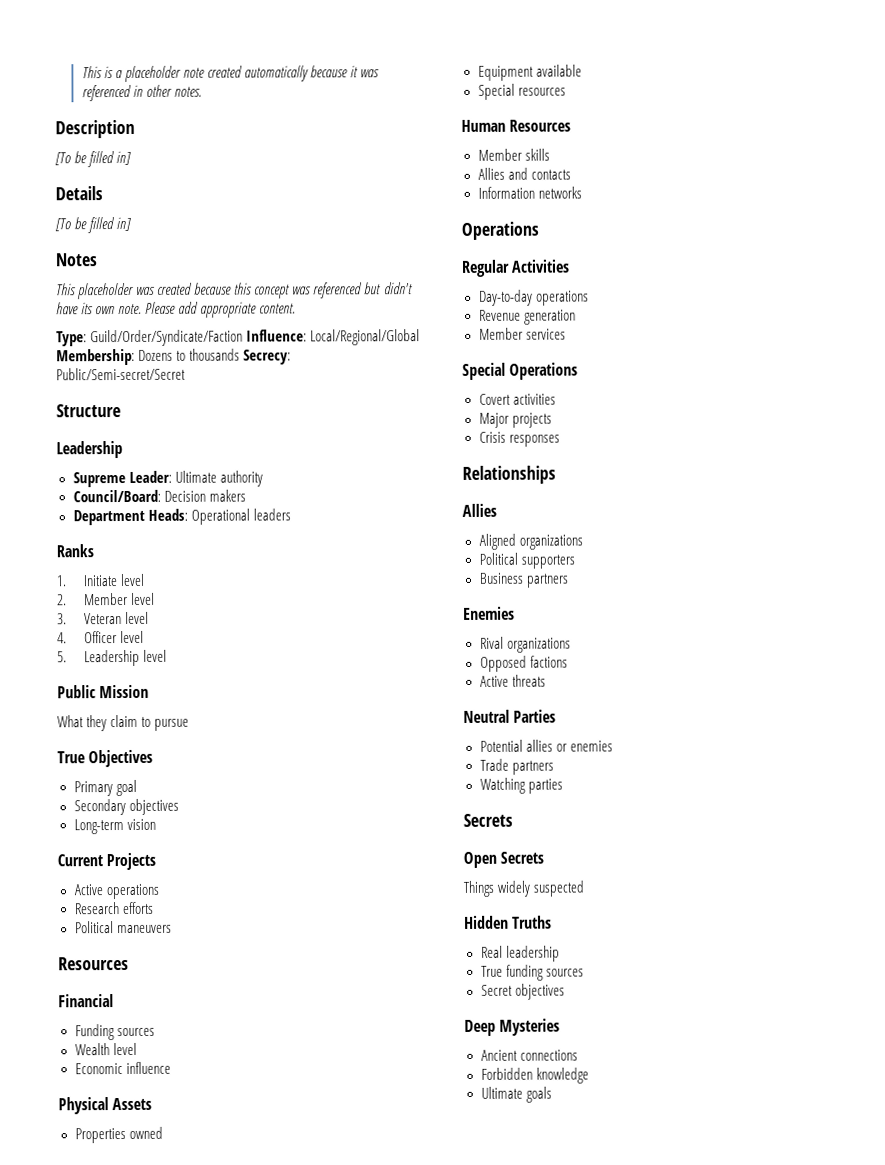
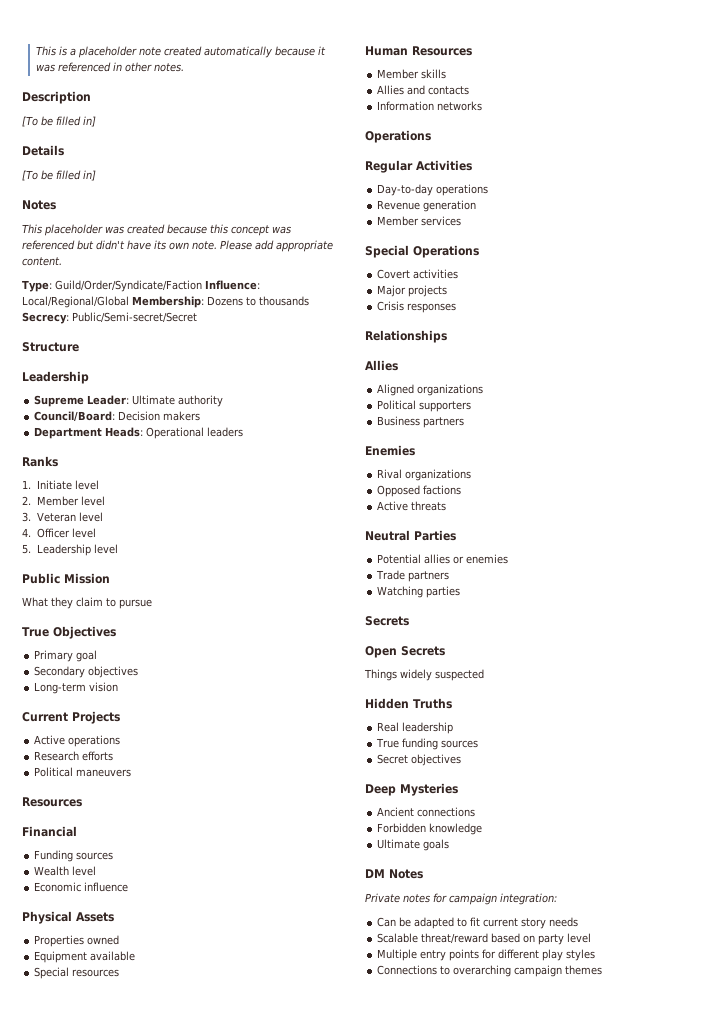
(552, 1094) none -> [365,869,423,879] [365,893,557,905] [377,917,579,929] [377,933,592,945] [377,949,596,961] [377,965,603,977] // DM Notes // Private notes for campaign integration: // Can be adapted to fit current story needs // Scalable threat/reward based on party level // Multiple entry points for different play styles // Connections to overarching campaign themes

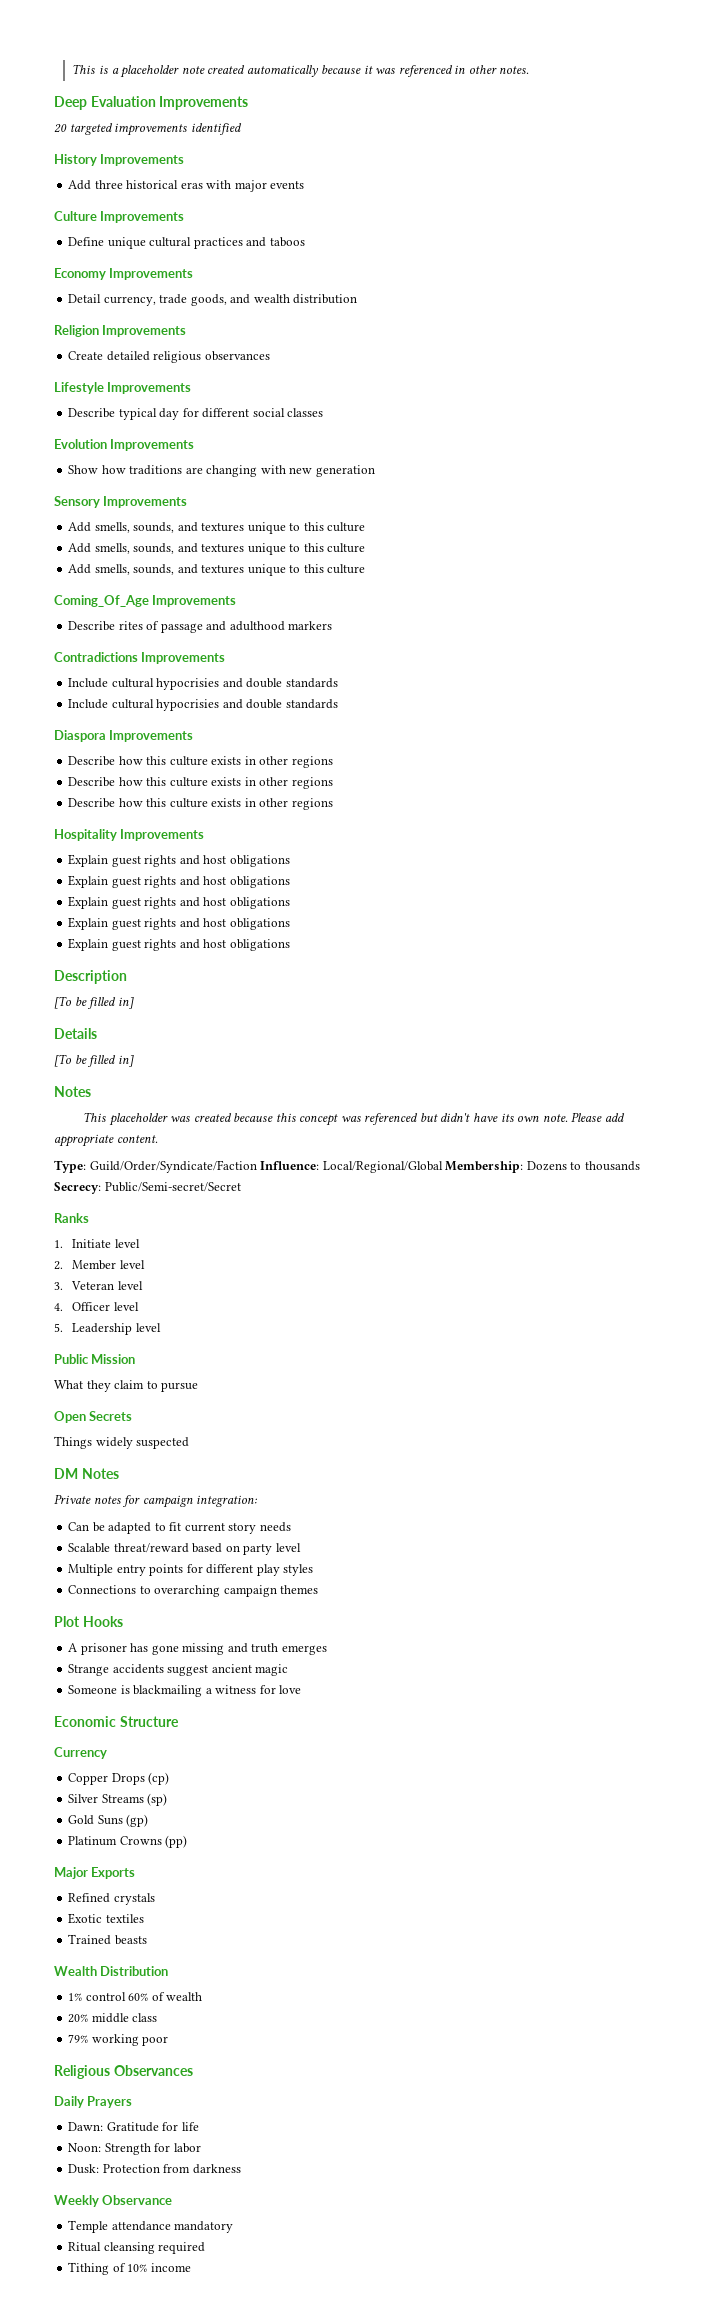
(184, 67) none -> [54,96,249,110] [54,123,242,136] [54,154,185,166] [68,180,305,192] [54,211,185,223] [68,237,305,249] [54,268,194,280] [68,294,358,306] [54,325,187,337] [68,351,270,363] [54,382,192,394] [68,408,324,420] [54,439,195,451] [68,465,375,477] [54,496,188,508] [68,522,366,534] [68,543,366,555] [68,564,366,576] [54,595,237,607] [68,621,333,633] [54,652,226,664] [68,678,338,690] [68,699,338,711] [54,730,194,742] [68,756,333,768] [68,777,333,789] [68,798,333,810] [54,829,205,841] [68,854,290,867] [68,875,290,888] [68,896,290,909] [68,917,290,930] [68,938,290,951] // Deep Evaluation Improvements // 20 targeted improvements identified // History Improvements // Add three historical eras with major events // Culture Improvements // Define unique cultural practices and taboos // Economy Improvements // Detail currency, trade goods, and wealth distribution // Religion Improvements // Create detailed religious observances // Lifestyle Improvements // Describe typical day for different social classes // Evolution Improvements // Show how traditions are changing with new generation // Sensory Improvements // Add smells, sounds, and textures unique to this culture // Add smells, sounds, and textures unique to this culture // Add smells, sounds, and textures unique to this culture // Coming_Of_Age Improvements // Describe rites of passage and adulthood markers // Contradictions Improvements // Include cultural hypocrisies and double standards // Include cultural hypocrisies and double standards // Diaspora Improvements // Describe how this culture exists in other regions // Describe how this culture exists in other regions // Describe how this culture exists in other regions // Hospitality Improvements // Explain guest rights and host obligations // Explain guest rights and host obligations // Explain guest rights and host obligations // Explain guest rights and host obligations // Explain guest rights and host obligations
[22,342,79,352] [22,371,89,384] [34,395,224,407] [34,411,201,422] [34,427,244,439] // Structure // Leadership // Supreme Leader: Ultimate authority // Council/Board: Decision makers // Department Heads: Operational leaders -> (241, 1187) none
[22,626,116,639] [34,650,98,662] [34,666,139,678] [34,682,119,694] [22,711,120,724] [34,735,121,747] [34,751,114,761] [34,767,132,777] [22,797,82,807] [22,826,77,837] [34,850,114,862] [34,866,97,876] [34,882,129,892] [22,911,114,924] [34,935,120,947] [34,951,136,963] [34,967,120,979] [365,46,472,56] [377,69,447,79] [377,85,470,95] [377,101,483,111] [365,130,431,143] [365,160,472,173] [377,184,489,196] [377,200,477,212] [377,216,462,226] [365,245,479,258] [377,269,459,279] [377,285,448,297] [377,301,457,313] [365,330,447,343] [365,360,398,371] [377,384,484,396] [377,400,472,412] [377,416,465,428] [365,445,415,456] [377,469,472,481] [377,485,462,497] [377,501,447,511] [365,530,456,541] [377,554,509,564] [376,570,450,582] [377,586,461,598] [365,616,409,626] // True Objectives // Primary goal // Secondary objectives // Long-term vision // Current Projects // Active operations // Research efforts // Political maneuvers // Resources // Financial // Funding sources // Wealth level // Economic influence // Physical Assets // Properties owned // Equipment available // Special resources // Human Resources // Member skills // Allies and contacts // Information networks // Operations // Regular Activities // Day-to-day operations // Revenue generation // Member services // Special Operations // Covert activities // Major projects // Crisis responses // Relationships // Allies // Aligned organizations // Political supporters // Business partners // Enemies // Rival organizations // Opposed factions // Active threats // Neutral Parties // Potential allies or enemies // Trade partners // Watching parties // Secrets -> (199, 1387) none
[365,698,452,709] [377,722,454,734] [376,738,479,750] [377,754,462,766] [365,783,458,796] [377,807,476,817] [377,823,483,835] [377,839,450,851] // Hidden Truths // Real leadership // True funding sources // Secret objectives // Deep Mysteries // Ancient connections // Forbidden knowledge // Ultimate goals -> (190, 1443) none
(603, 970) none -> [54,1616,123,1627] [68,1643,327,1655] [68,1664,289,1676] [68,1685,302,1697] [54,1716,179,1727] [54,1747,107,1759] [68,1772,170,1785] [68,1793,168,1806] [68,1814,149,1827] [68,1835,188,1848] [54,1867,136,1879] [68,1893,155,1905] [68,1913,144,1924] [68,1934,147,1945] [54,1966,169,1976] [68,1992,203,2001] [68,2013,158,2023] [68,2034,169,2046] [54,2065,193,2079] [54,2096,133,2108] [68,2122,199,2132] [68,2143,201,2155] [68,2164,241,2174] [54,2195,173,2207] [68,2220,234,2233] [68,2242,206,2254] [68,2262,191,2275] // Plot Hooks // A prisoner has gone missing and truth emerges // Strange accidents suggest ancient magic // Someone is blackmailing a witness for love // Economic Structure // Currency // Copper Drops (cp) // Silver Streams (sp) // Gold Suns (gp) // Platinum Crowns (pp) // Major Exports // Refined crystals // Exotic textiles // Trained beasts // Wealth Distribution // 1% control 60% of wealth // 20% middle class // 79% working poor // Religious Observances // Daily Prayers // Dawn: Gratitude for life // Noon: Strength for labor // Dusk: Protection from darkness // Weekly Observance // Temple attendance mandatory // Ritual cleansing required // Tithing of 10% income

